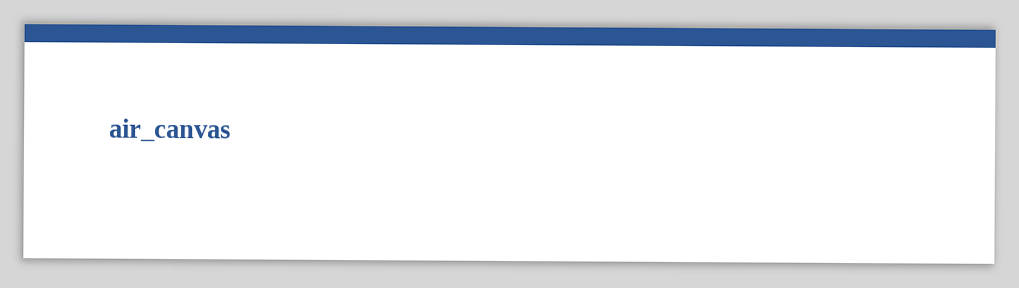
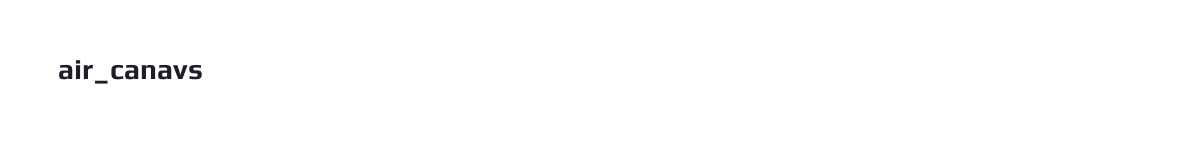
[109,118,231,143] air_canvas -> [58,60,203,84] air_canavs

